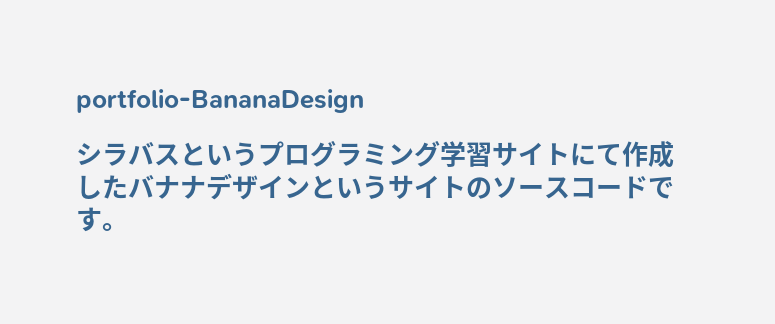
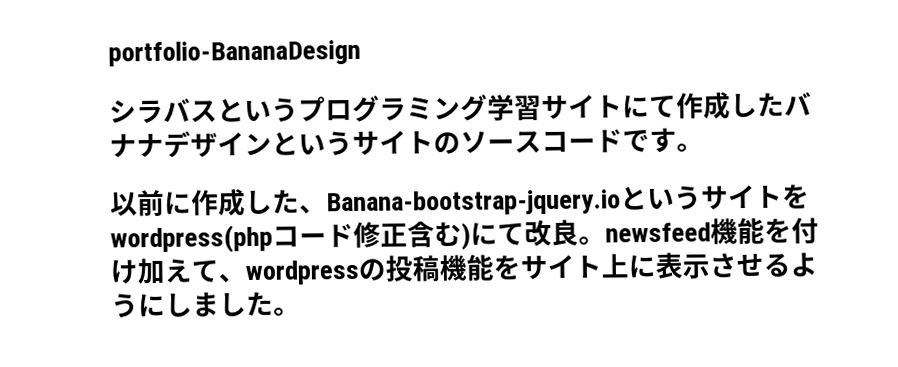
(128, 227) none -> [110,184,810,217] [110,217,819,254] [110,252,818,286] [111,291,301,318] // 以前に作成した、Banana-bootstrap-jquery.ioというサイトをwordpress(phpコード修正含む)にて改良。newsfeed機能を付け加えて、wordpressの投稿機能をサイト上に表示させるようにしました。

